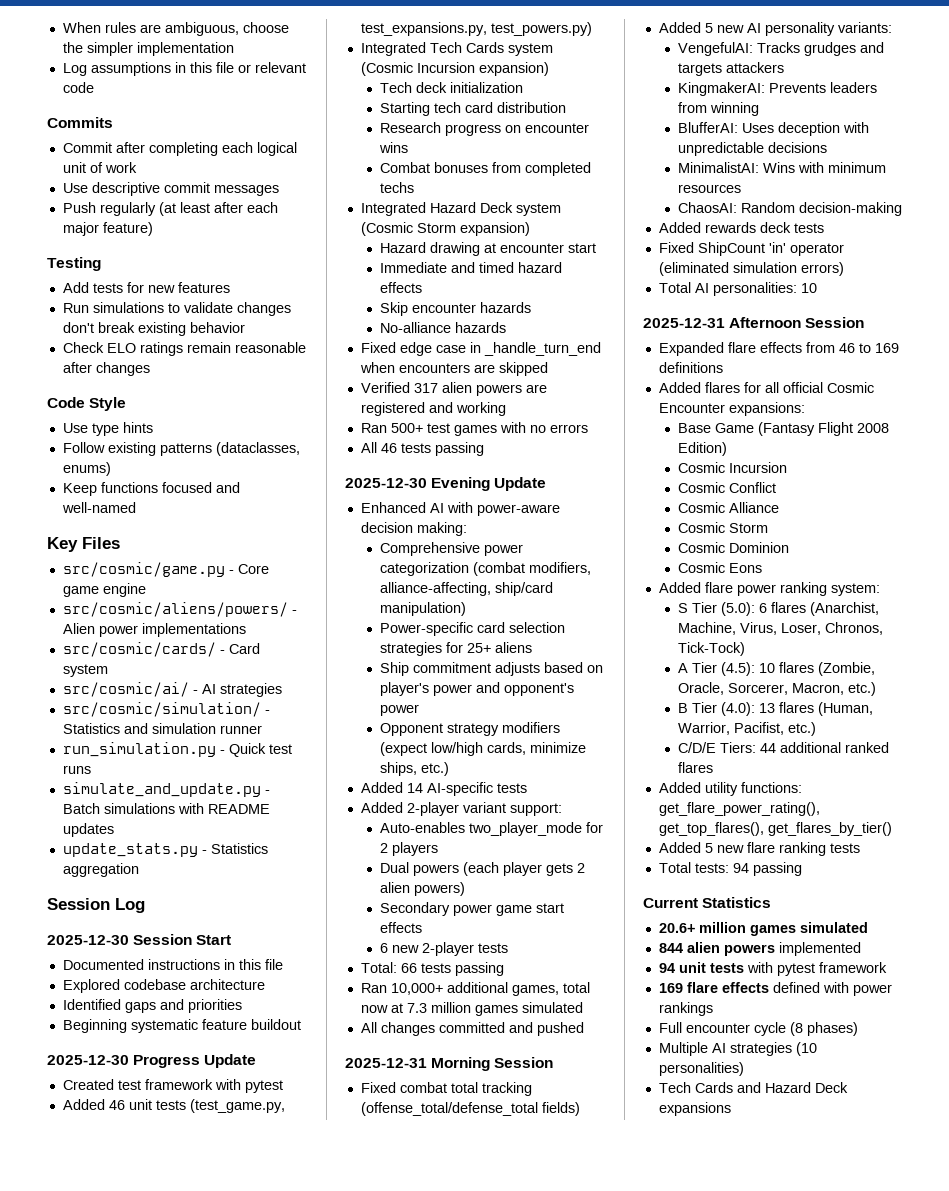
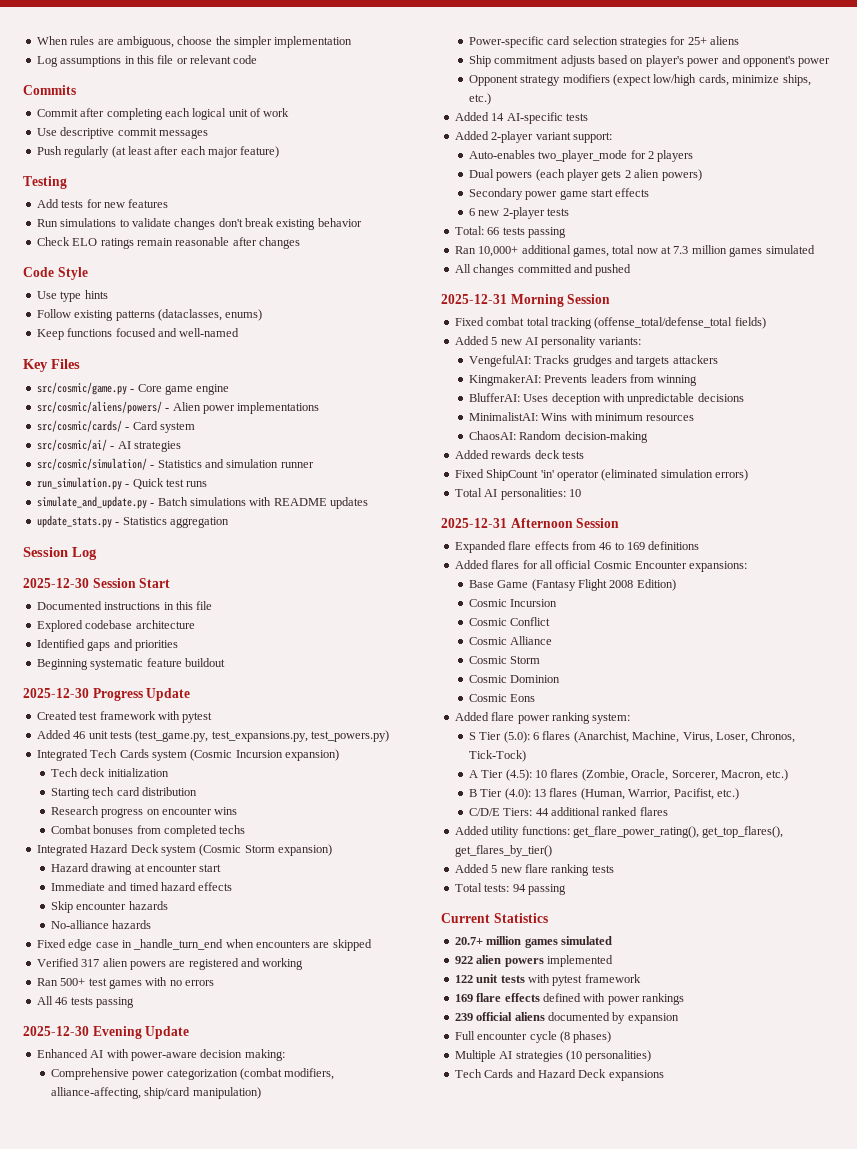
[658,922,868,936] [658,943,683,953] 20.6+ million games simulated // 844 -> [454,936,612,948] [454,956,473,964] 20.7+ million games simulated // 922
[658,963,675,973] 94 -> [454,975,473,983] 122
(713, 1009) none -> [454,1012,679,1024] // 239 official aliens documented by expansion

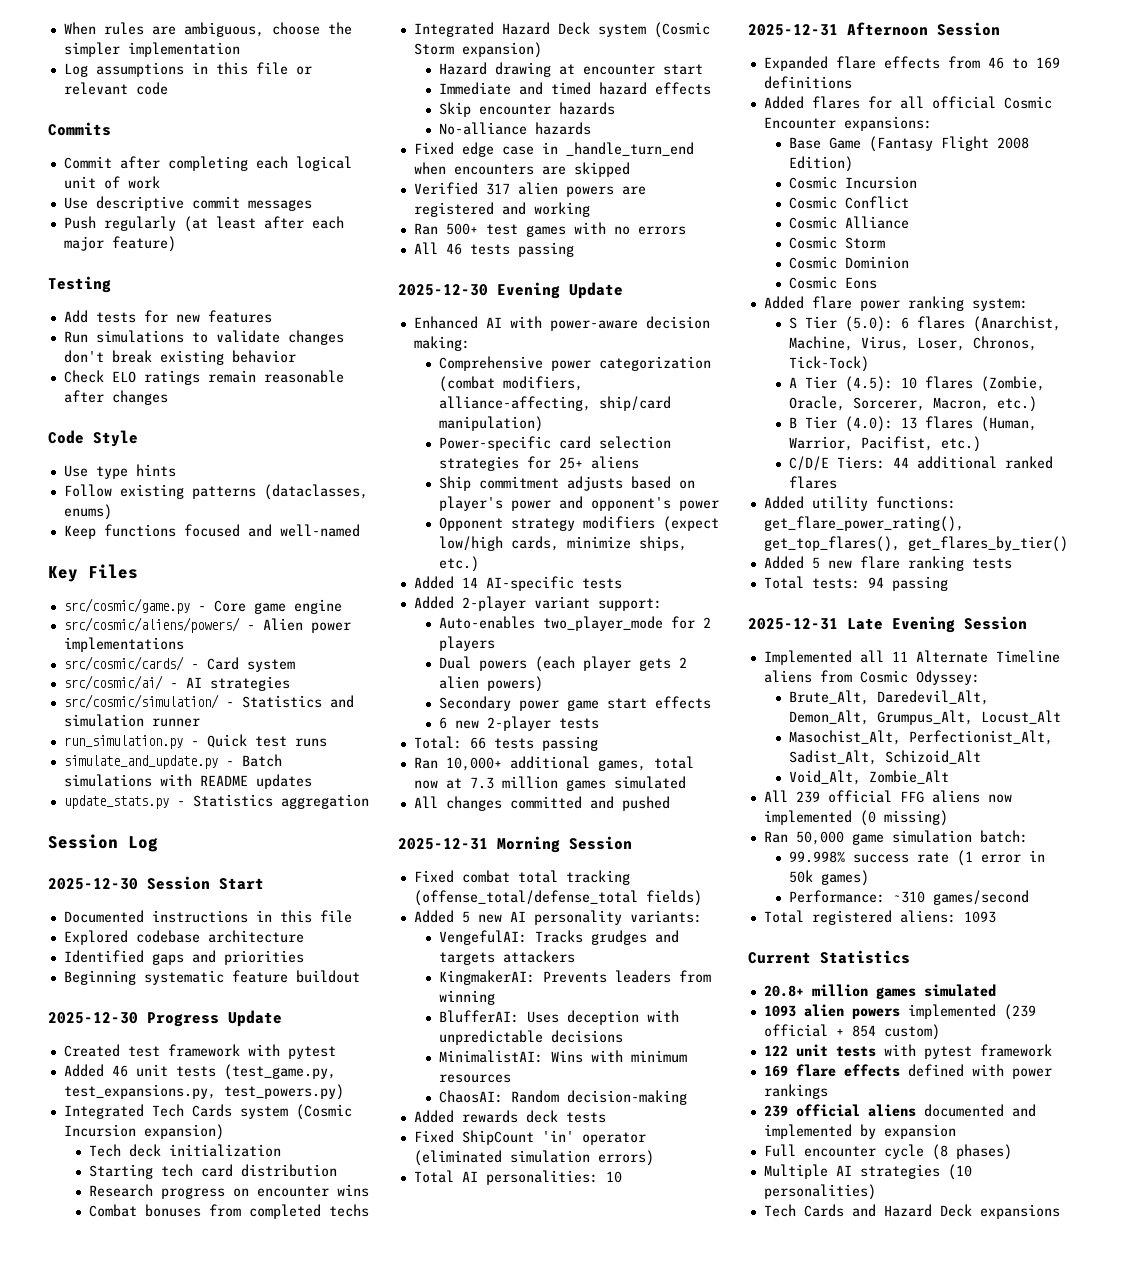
(566, 889) none -> [748,616,1027,633] [763,650,1060,665] [763,670,980,685] [789,690,990,705] [789,710,1062,725] [789,730,1054,745] [789,750,982,765] [789,770,950,785] [763,790,1012,803] [763,810,948,826] [763,830,1028,845] [789,850,1046,866] [789,870,870,886] [789,890,1030,905] [763,910,996,925] // 2025-12-31 Late Evening Session // Implemented all 11 Alternate Timeline aliens from Cosmic Odyssey: // Brute_Alt, Daredevil_Alt, Demon_Alt, Grumpus_Alt, Locust_Alt // Masochist_Alt, Perfectionist_Alt, Sadist_Alt, Schizoid_Alt // Void_Alt, Zombie_Alt // All 239 official FFG aliens now implemented (0 missing) // Ran 50,000 game simulation batch: // 99.998% success rate (1 error in 50k games) // Performance: ~310 games/second // Total registered aliens: 1093
[454,936,612,948] [454,956,473,964] 20.7+ million games simulated // 922 -> [763,984,996,999] [763,1005,796,1017] 20.8+ million games simulated // 1093
(613, 961) none -> [1003,1004,1036,1020] [763,1024,940,1040] (239 official + 854 custom)
(610, 1016) none -> [1011,1104,1036,1117] [763,1124,852,1139] and implemented

